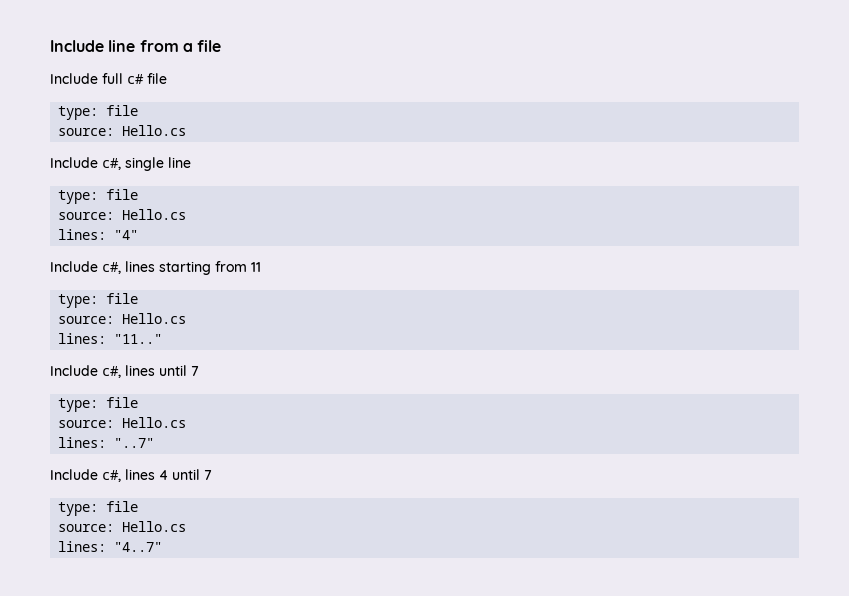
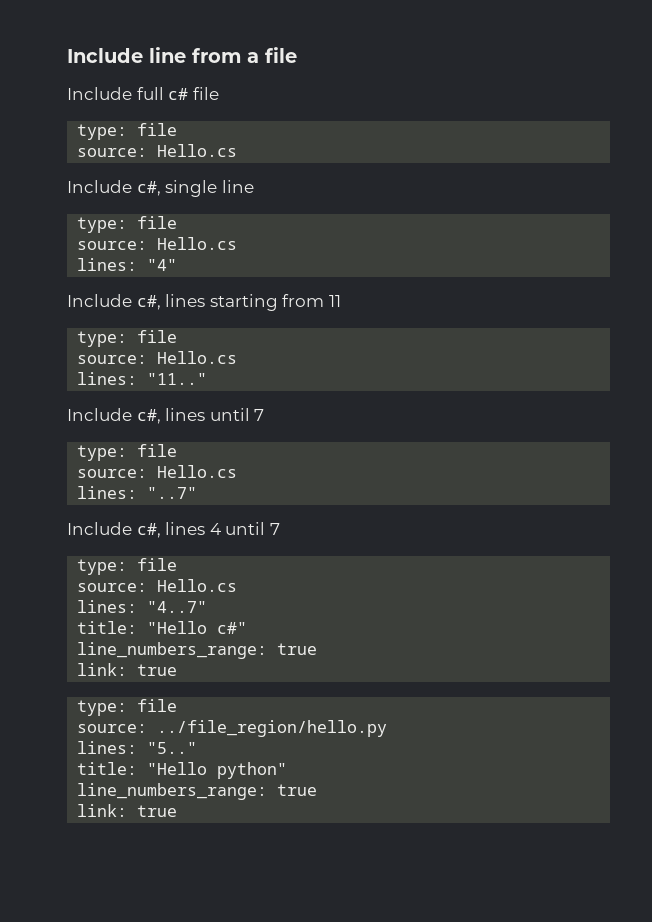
(163, 547) none -> [77,621,248,634] [77,642,318,659] [77,663,178,676] [77,699,178,716] [77,720,388,737] [77,741,198,754] [77,762,288,779] [77,783,318,800] [77,804,178,817] // title: "Hello c#" // line_numbers_range: true // link: true // type: file // source: ../file_region/hello.py // lines: "5.." // title: "Hello python" // line_numbers_range: true // link: true

